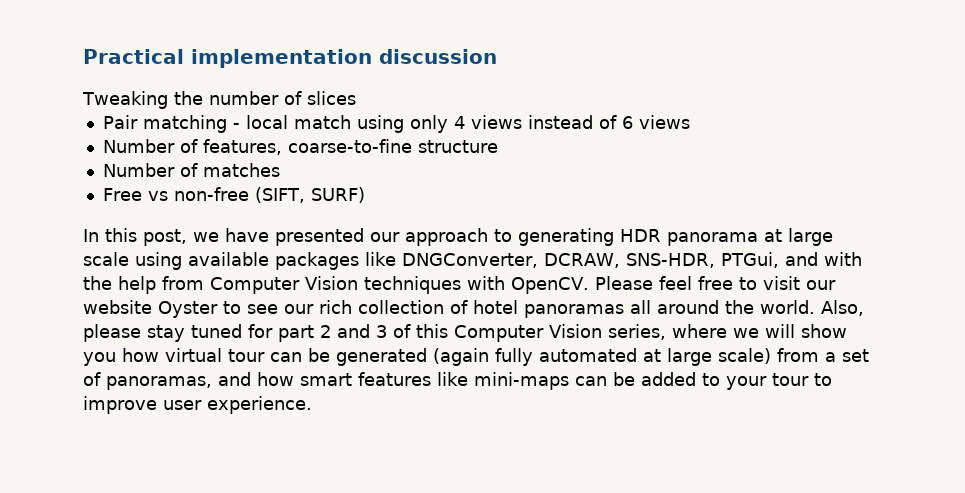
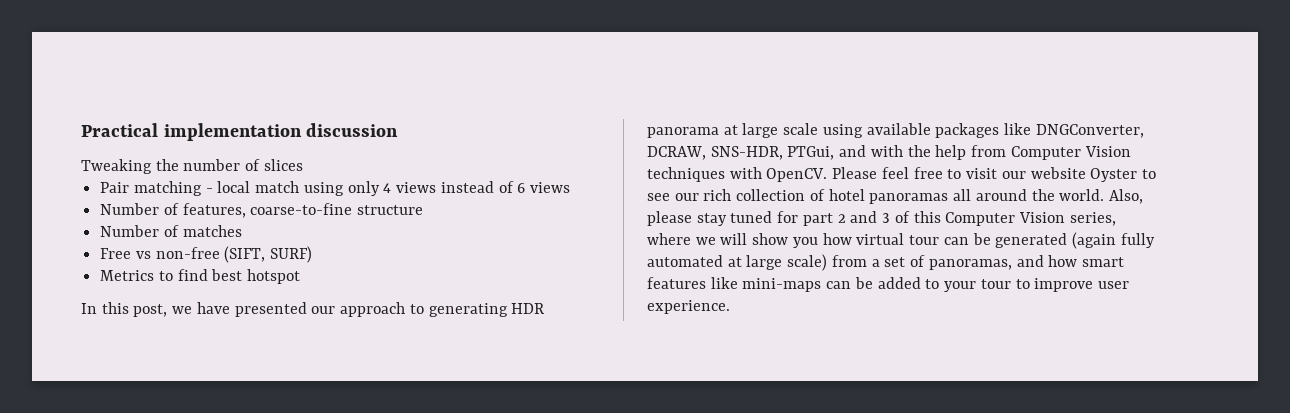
(365, 195) none -> [100,269,301,284] // Metrics to find best hotspot

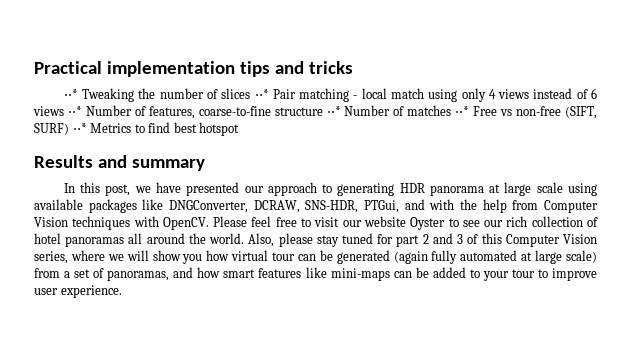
[306,123,399,137] discussion // -> [239,61,353,77] [63,89,78,99] tips and tricks // ⋅⋅*
(303, 165) // -> [254,89,269,99] ⋅⋅*
(570, 187) // -> [67,106,82,116] ⋅⋅*
(424, 210) // -> [326,106,341,116] ⋅⋅*
(242, 231) // -> [455,106,470,116] ⋅⋅*
(313, 254) // -> [72,123,87,133] ⋅⋅*
(301, 276) none -> [34,155,205,171] // Results and summary

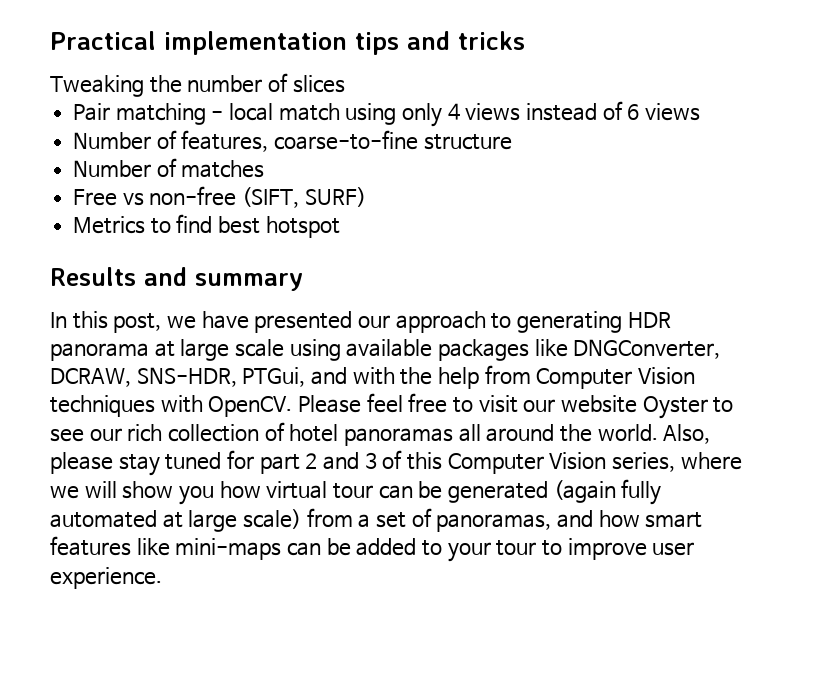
[63,89,78,99] ⋅⋅* -> (525, 40) none
[254,89,269,99] ⋅⋅* -> (345, 84) //
[67,106,82,116] ⋅⋅* -> (701, 112) //
[326,106,341,116] ⋅⋅* -> (512, 142) //
[455,106,470,116] ⋅⋅* -> (265, 169) //
[72,123,87,133] ⋅⋅* -> (366, 197) //

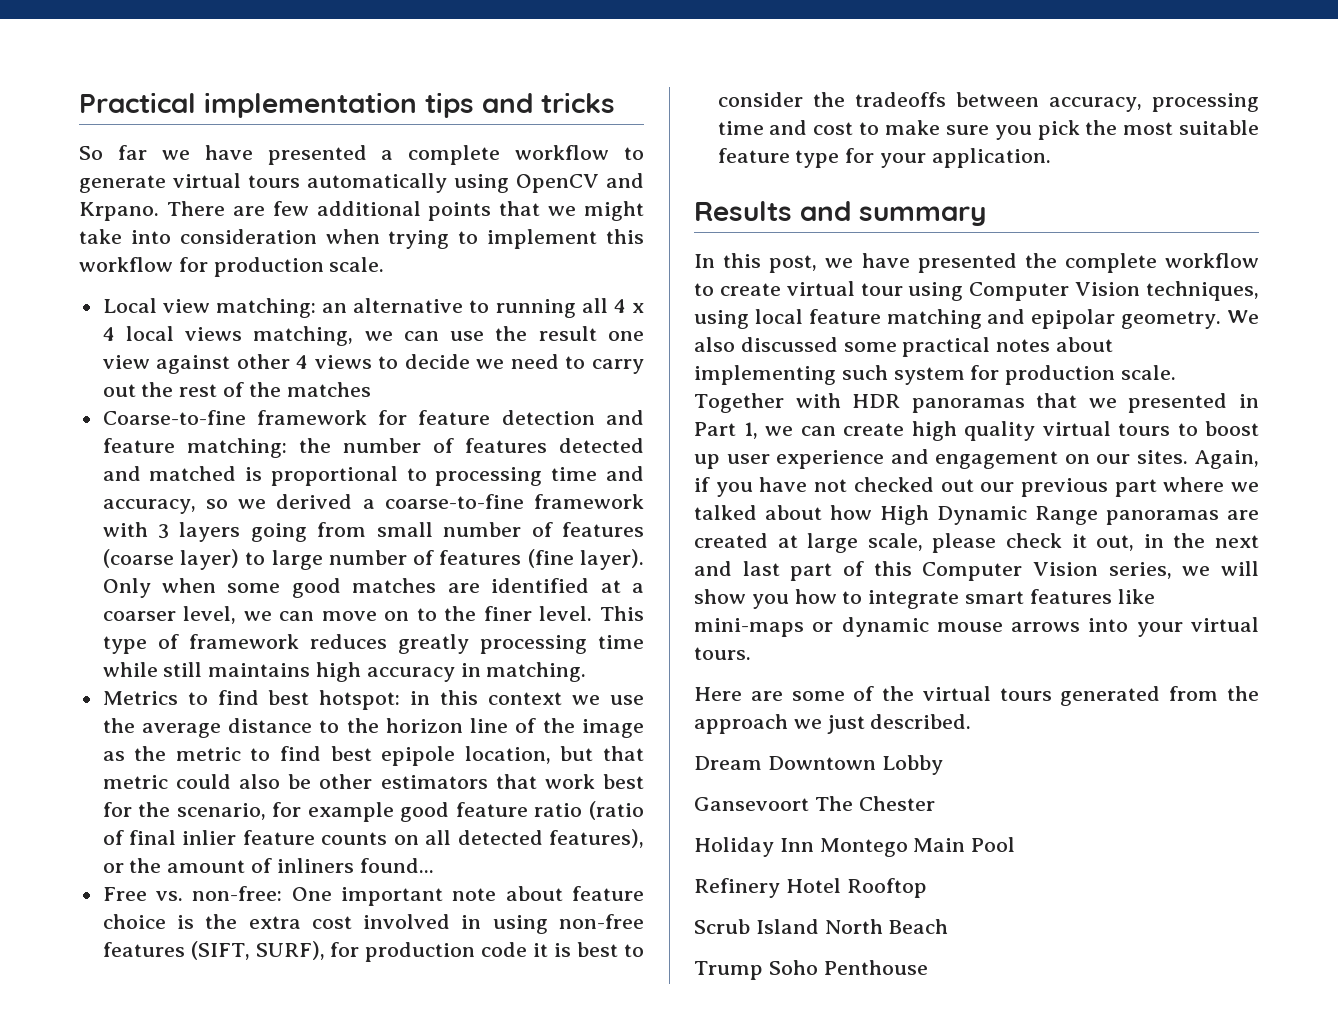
[50,73,345,97] [73,101,701,127] [73,130,512,152] [73,158,265,178] [73,186,366,208] [73,214,340,238] Tweaking the number of slices // Pair matching - local match using only 4 views instead of 6 views // Number of features, coarse-to-fine structure // Number of matches // Free vs non-free (SIFT, SURF) // Metrics to find best hotspot -> [79,145,644,165] [79,173,644,193] [79,201,644,221] [79,229,644,249] [79,257,385,277] [102,298,644,318] [102,326,645,346] [102,354,645,374] [102,382,371,397] [102,410,644,425] [102,438,644,458] [102,466,645,486] [102,494,644,514] [102,522,644,542] [102,549,644,570] [102,578,644,598] [102,606,645,624] [102,634,644,654] [102,662,587,682] [102,690,645,710] [102,718,645,738] [102,746,644,766] [102,774,644,789] [102,801,644,822] [102,829,644,848] [102,858,434,873] [102,886,644,906] [102,914,644,934] [102,941,645,962] [717,92,1259,112] [717,120,1259,140] [717,148,1051,168] So far we have presented a complete workflow to generate virtual tours automatically using OpenCV and Krpano. There are few additional points that we might take into consideration when trying to implement this workflow for production scale. // Local view matching: an alternative to running all 4 x 4 local views matching, we can use the result one view against other 4 views to decide we need to carry out the rest of the matches // Coarse-to-fine framework for feature detection and feature matching: the number of features detected and matched is proportional to processing time and accuracy, so we derived a coarse-to-fine framework with 3 layers going from small number of features (coarse layer) to large number of features (fine layer). Only when some good matches are identified at a coarser level, we can move on to the finer level. This type of framework reduces greatly processing time while still maintains high accuracy in matching. // Metrics to find best hotspot: in this context we use the average distance to the horizon line of the image as the metric to find best epipole location, but that metric could also be other estimators that work best for the scenario, for example good feature ratio (ratio of final inlier feature counts on all detected features), or the amount of inliners found... // Free vs. non-free: One important note about feature choice is the extra cost involved in using non-free features (SIFT, SURF), for production code it is best to consider the tradeoffs between accuracy, processing time and cost to make sure you pick the most suitable feature type for your application.
[358,311,671,333] [50,339,721,361] [50,365,695,389] [50,393,734,419] [50,422,711,446] [50,450,377,476] our approach to generating HDR panorama at large scale using available packages like DNGConverter, DCRAW, SNS-HDR, PTGui, and with the help from Computer Vision techniques with OpenCV. Please feel free to visit our website Oyster to see our rich collection of hotel panoramas all around the world. Also, please stay tuned for part 2 and 3 -> [1024,253,1259,273] [694,281,1259,301] [694,309,1260,329] [694,337,1114,357] [694,365,1177,385] [694,393,1259,413] [694,421,1259,441] [694,449,1259,469] [694,477,1259,497] [694,505,1259,525] [694,533,1259,553] [694,561,833,581] the complete workflow to create virtual tour using Computer Vision techniques, using local feature matching and epipolar geometry. We also discussed some practical notes about implementing such system for production scale. Together with HDR panoramas that we presented in Part 1, we can create high quality virtual tours to boost up user experience and engagement on our sites. Again, if you have not checked out our previous part where we talked about how High Dynamic Range panoramas are created at large scale, please check it out, in the next and last part
[680,452,742,470] where -> (1172, 570) none
[266,479,662,505] [50,508,703,532] [50,536,695,562] [50,567,162,589] virtual tour can be generated (again fully automated at large scale) from a set of panoramas, and how smart features like mini-maps can be added to your tour to improve user experience. -> [842,589,1155,609] [694,617,1259,637] [694,647,751,660] [694,686,1259,706] [694,714,972,734] [694,755,943,775] [694,796,935,811] [694,837,1016,857] [694,878,927,898] [694,919,949,934] [694,960,928,980] to integrate smart features like mini-maps or dynamic mouse arrows into your virtual tours. // Here are some of the virtual tours generated from the approach we just described. // Dream Downtown Lobby // Gansevoort The Chester // Holiday Inn Montego Main Pool // Refinery Hotel Rooftop // Scrub Island North Beach // Trump Soho Penthouse

